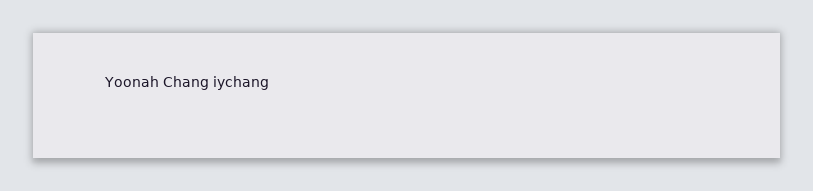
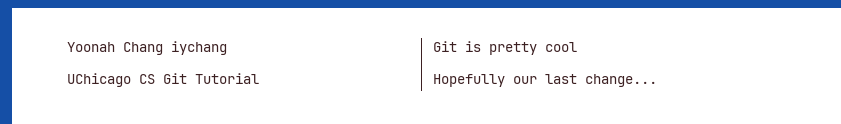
(269, 83) none -> [67,73,259,87] [433,41,577,55] [433,74,657,87] // UChicago CS Git Tutorial // Git is pretty cool // Hopefully our last change...

